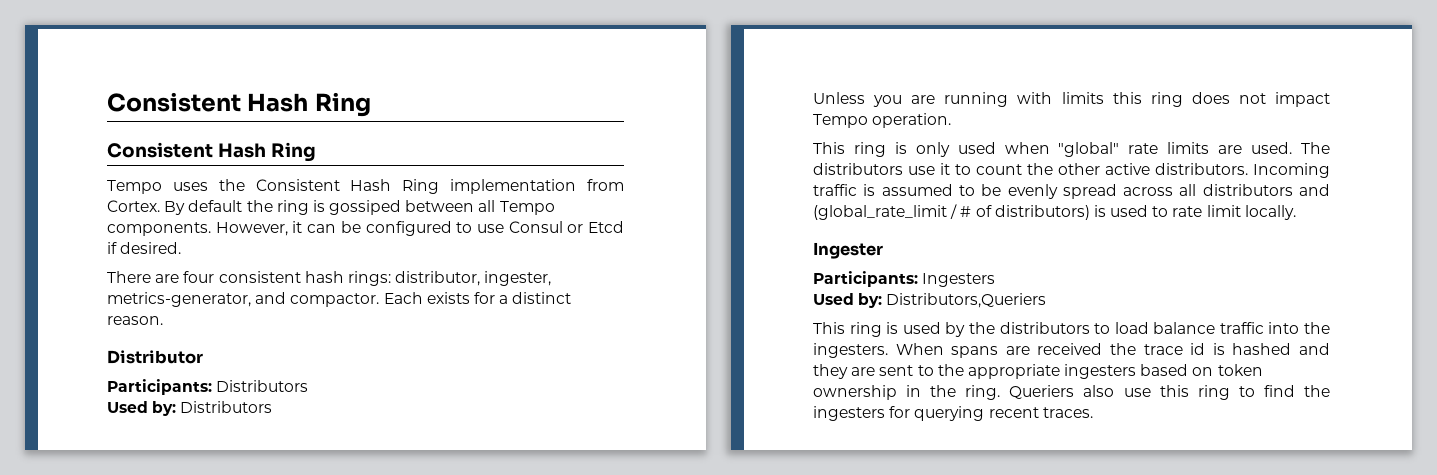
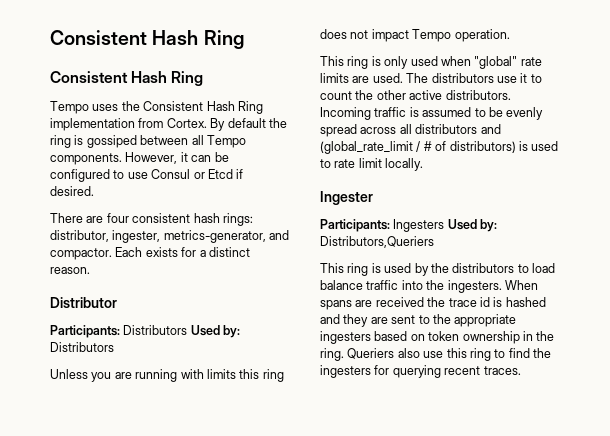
(309, 386) // -> (188, 330) none
(996, 280) // -> (445, 225) none

